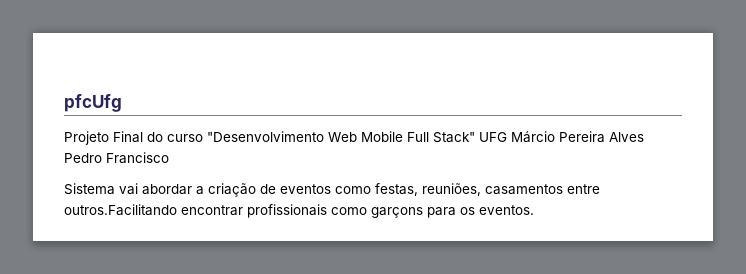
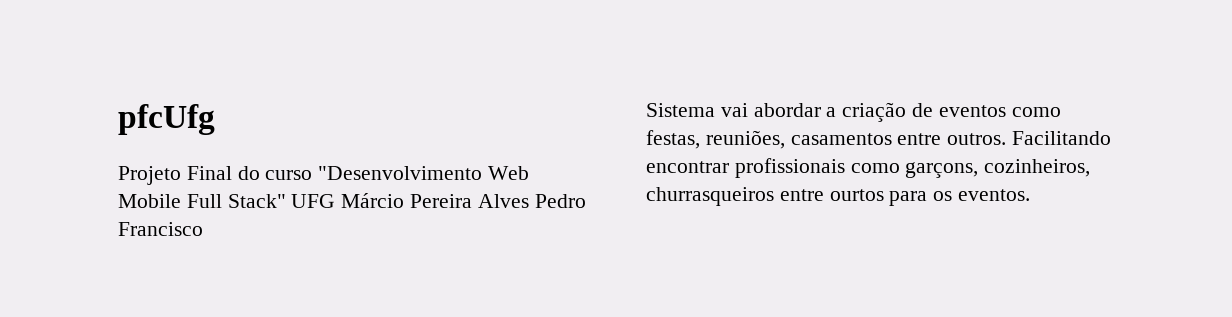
[64,204,177,216] outros.Facilitando -> [947,131,1112,145] outros. Facilitando
[371,207,423,218] garçons -> [905,159,1091,178] [646,187,884,206] garçons, cozinheiros, churrasqueiros entre ourtos

